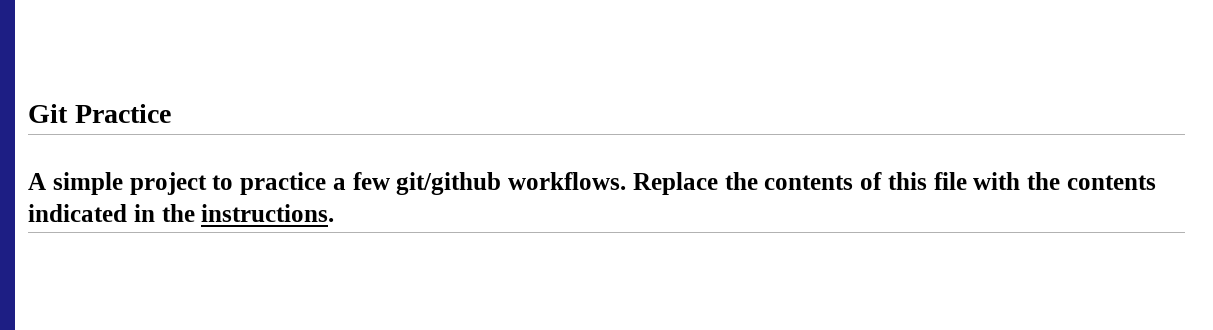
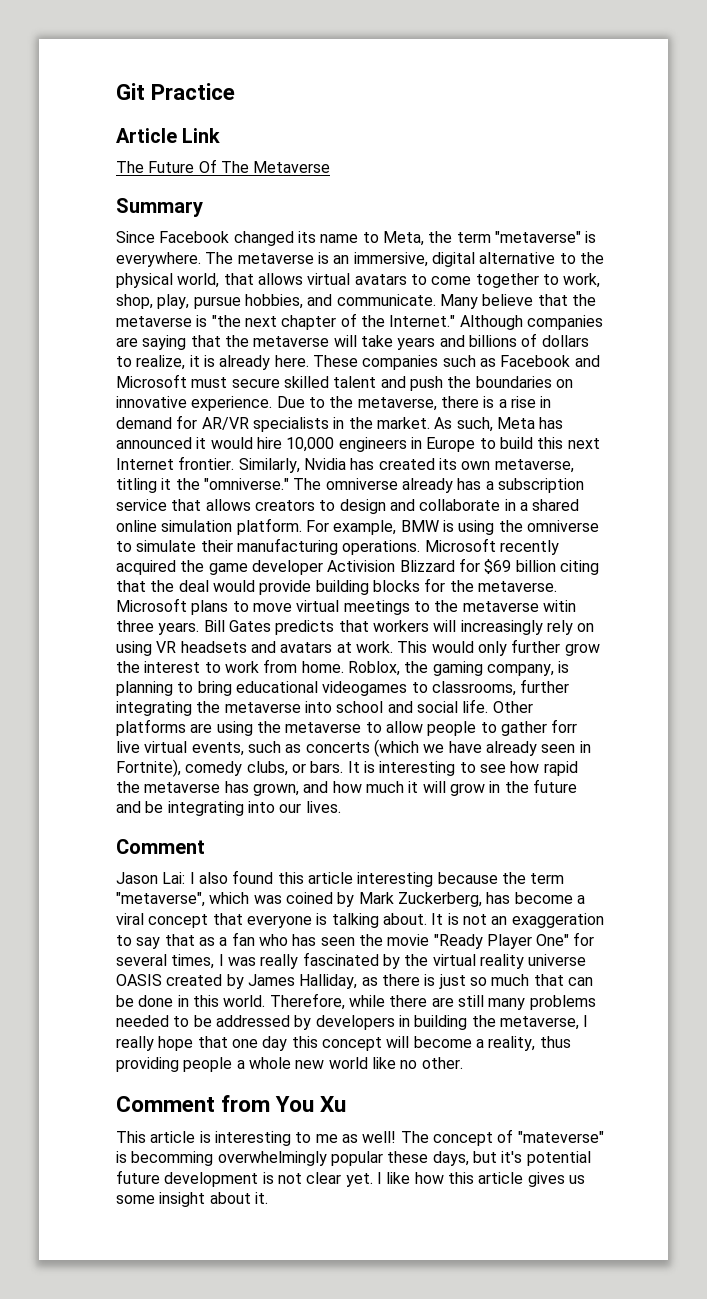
[28,172,1156,195] [28,204,335,222] A simple project to practice a few git/github workflows. Replace the contents of this file with the contents indicated in the instructions. -> [116,128,221,143] [116,159,331,173] [116,198,203,217] [116,231,597,246] [116,252,604,267] [116,273,601,288] [116,294,596,309] [116,313,603,330] [116,333,589,350] [116,355,600,370] [116,374,573,391] [116,396,552,411] [116,415,564,432] [116,437,600,452] [116,456,574,473] [116,478,584,493] [116,499,580,514] [116,518,599,535] [116,538,559,555] [116,558,599,575] [116,578,557,595] [116,598,576,615] [116,620,595,635] [116,639,600,656] [116,659,570,676] [116,679,570,696] [116,699,533,716] [116,719,578,736] [116,739,591,757] [116,759,578,777] [116,779,577,796] [116,801,341,816] [116,839,205,854] [116,870,565,887] [116,892,585,907] [116,913,604,928] [116,932,595,949] [116,952,587,969] [116,974,593,989] [116,993,596,1010] [116,1015,589,1030] [116,1036,571,1051] [116,1057,463,1072] [116,1095,347,1112] [116,1129,604,1146] [116,1151,591,1166] [116,1170,585,1187] [116,1192,268,1207] Article Link // The Future Of The Metaverse // Summary // Since Facebook changed its name to Meta, the term "metaverse" is everywhere. The metaverse is an immersive, digital alternative to the physical world, that allows virtual avatars to come together to work, shop, play, pursue hobbies, and communicate. Many believe that the metaverse is "the next chapter of the Internet." Although companies are saying that the metaverse will take years and billions of dollars to realize, it is already here. These companies such as Facebook and Microsoft must secure skilled talent and push the boundaries on innovative experience. Due to the metaverse, there is a rise in demand for AR/VR specialists in the market. As such, Meta has announced it would hire 10,000 engineers in Europe to build this next Internet frontier. Similarly, Nvidia has created its own metaverse, titling it the "omniverse." The omniverse already has a subscription service that allows creators to design and collaborate in a shared online simulation platform. For example, BMW is using the omniverse to simulate their manufacturing operations. Microsoft recently acquired the game developer Activision Blizzard for $69 billion citing that the deal would provide building blocks for the metaverse. Microsoft plans to move virtual meetings to the metaverse witin three years. Bill Gates predicts that workers will increasingly rely on using VR headsets and avatars at work. This would only further grow the interest to work from home. Roblox, the gaming company, is planning to bring educational videogames to classrooms, further integrating the metaverse into school and social life. Other platforms are using the metaverse to allow people to gather forr live virtual events, such as concerts (which we have already seen in Fortnite), comedy clubs, or bars. It is interesting to see how rapid the metaverse has grown, and how much it will grow in the future and be integrating into our lives. // Comment // Jason Lai: I also found this article interesting because the term "metaverse", which was coined by Mark Zuckerberg, has become a viral concept that everyone is talking about. It is not an exaggeration to say that as a fan who has seen the movie "Ready Player One" for several times, I was really fascinated by the virtual reality universe OASIS created by James Halliday, as there is just so much that can be done in this world. Therefore, while there are still many problems needed to be addressed by developers in building the metaverse, I really hope that one day this concept will become a reality, thus providing people a whole new world like no other. // Comment from You Xu // This article is interesting to me as well! The concept of "mateverse" is becomming overwhelmingly popular these days, but it's potential future development is not clear yet. I like how this article gives us some insight about it.

